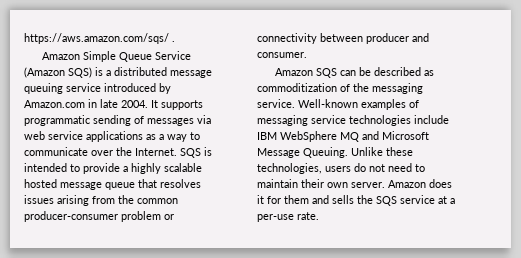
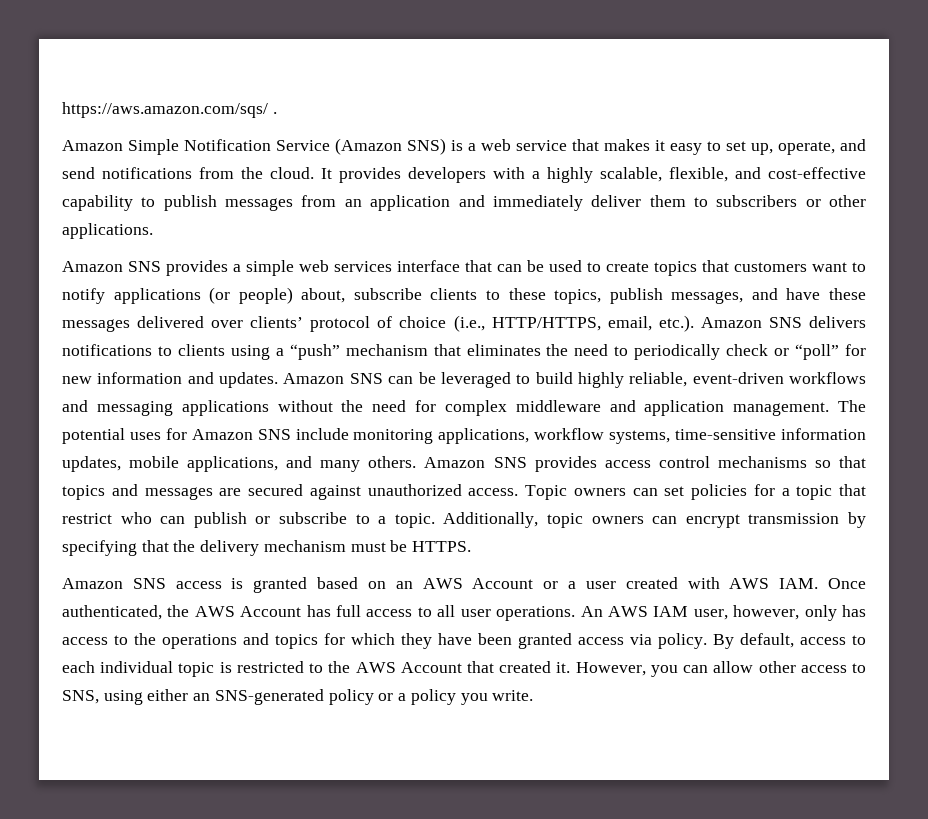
[118,52,152,62] Queue -> [184,139,271,151] Notification
[68,67,92,78] SQS) -> [407,138,446,155] SNS)
[114,67,212,78] [24,83,171,94] [24,99,203,110] [24,115,211,126] [24,131,200,142] [24,147,212,158] [24,163,202,174] [24,179,201,190] [24,195,178,206] [24,211,174,222] [257,33,429,44] [257,52,307,58] [274,67,434,78] [257,83,423,94] [257,99,419,110] [257,115,449,126] [257,131,429,142] [257,147,413,158] [257,163,425,174] [257,179,452,188] [257,195,455,206] [257,212,319,222] distributed message queuing service introduced by Amazon.com in late 2004. It supports programmatic sending of messages via web service applications as a way to communicate over the Internet. SQS is intended to provide a highly scalable hosted message queue that resolves issues arising from the common producer-consumer problem or connectivity between producer and consumer. // Amazon SQS can be described as commoditization of the messaging service. Well-known examples of messaging service technologies include IBM WebSphere MQ and Microsoft Message Queuing. Unlike these technologies, users do not need to maintain their own server. Amazon does it for them and sells the SQS service at a per-use rate. -> [481,139,866,155] [62,167,866,183] [62,195,867,211] [62,223,153,239] [62,260,866,276] [62,287,866,304] [62,315,867,332] [62,344,866,360] [62,372,866,388] [62,400,866,416] [62,428,866,444] [62,456,867,472] [62,484,866,500] [62,512,867,528] [62,540,472,556] [62,577,867,593] [62,605,866,621] [62,633,866,649] [62,661,866,677] [62,689,534,705] web service that makes it easy to set up, operate, and send notifications from the cloud. It provides developers with a highly scalable, flexible, and cost-effective capability to publish messages from an application and immediately deliver them to subscribers or other applications. // Amazon SNS provides a simple web services interface that can be used to create topics that customers want to notify applications (or people) about, subscribe clients to these topics, publish messages, and have these messages delivered over clients’ protocol of choice (i.e., HTTP/HTTPS, email, etc.). Amazon SNS delivers notifications to clients using a “push” mechanism that eliminates the need to periodically check or “poll” for new information and updates. Amazon SNS can be leveraged to build highly reliable, event-driven workflows and messaging applications without the need for complex middleware and application management. The potential uses for Amazon SNS include monitoring applications, workflow systems, time-sensitive information updates, mobile applications, and many others. Amazon SNS provides access control mechanisms so that topics and messages are secured against unauthorized access. Topic owners can set policies for a topic that restrict who can publish or subscribe to a topic. Additionally, topic owners can encrypt transmission by specifying that the delivery mechanism must be HTTPS. // Amazon SNS access is granted based on an AWS Account or a user created with AWS IAM. Once authenticated, the AWS Account has full access to all user operations. An AWS IAM user, however, only has access to the operations and topics for which they have been granted access via policy. By default, access to each individual topic is restricted to the AWS Account that created it. However, you can allow other access to SNS, using either an SNS-generated policy or a policy you write.

